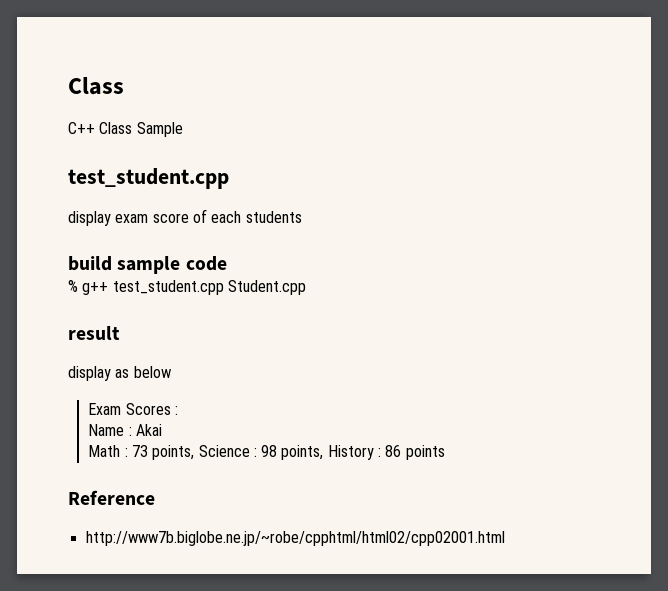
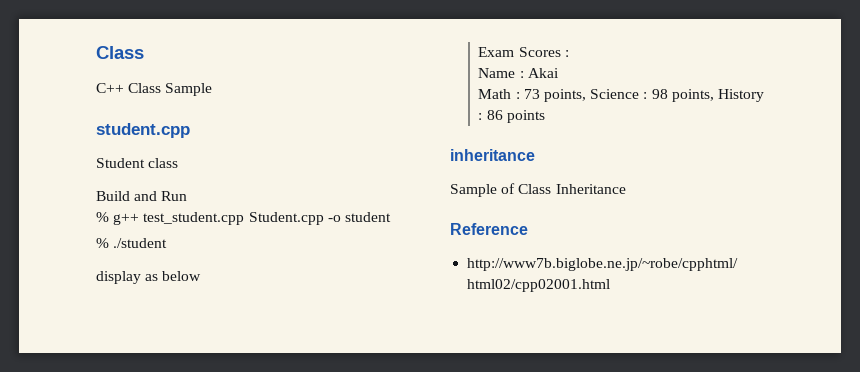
[68,168,229,189] [68,209,302,226] [68,256,227,274] test_student.cpp // display exam score of each students // build sample code -> [96,123,190,138] [96,158,179,168] [96,191,188,201] student.cpp // Student class // Build and Run
[68,326,120,340] // result -> [327,212,391,222] [96,238,168,248] -o student // % ./student
(445, 452) none -> [450,149,535,161] [450,183,626,197] // inheritance // Sample of Class Inheritance

